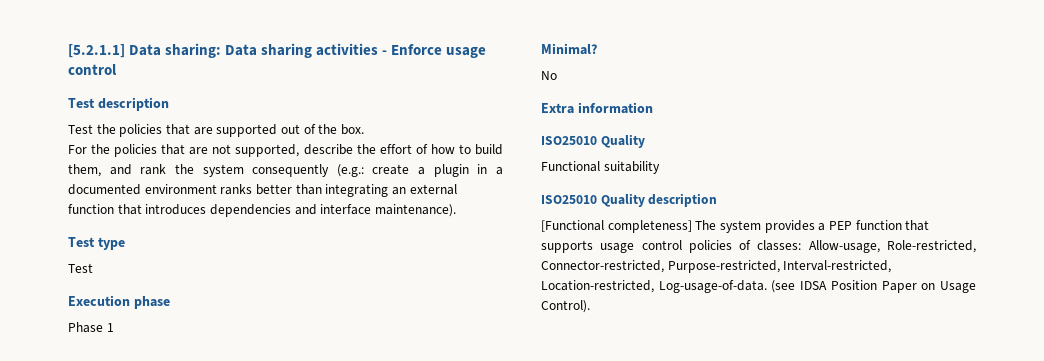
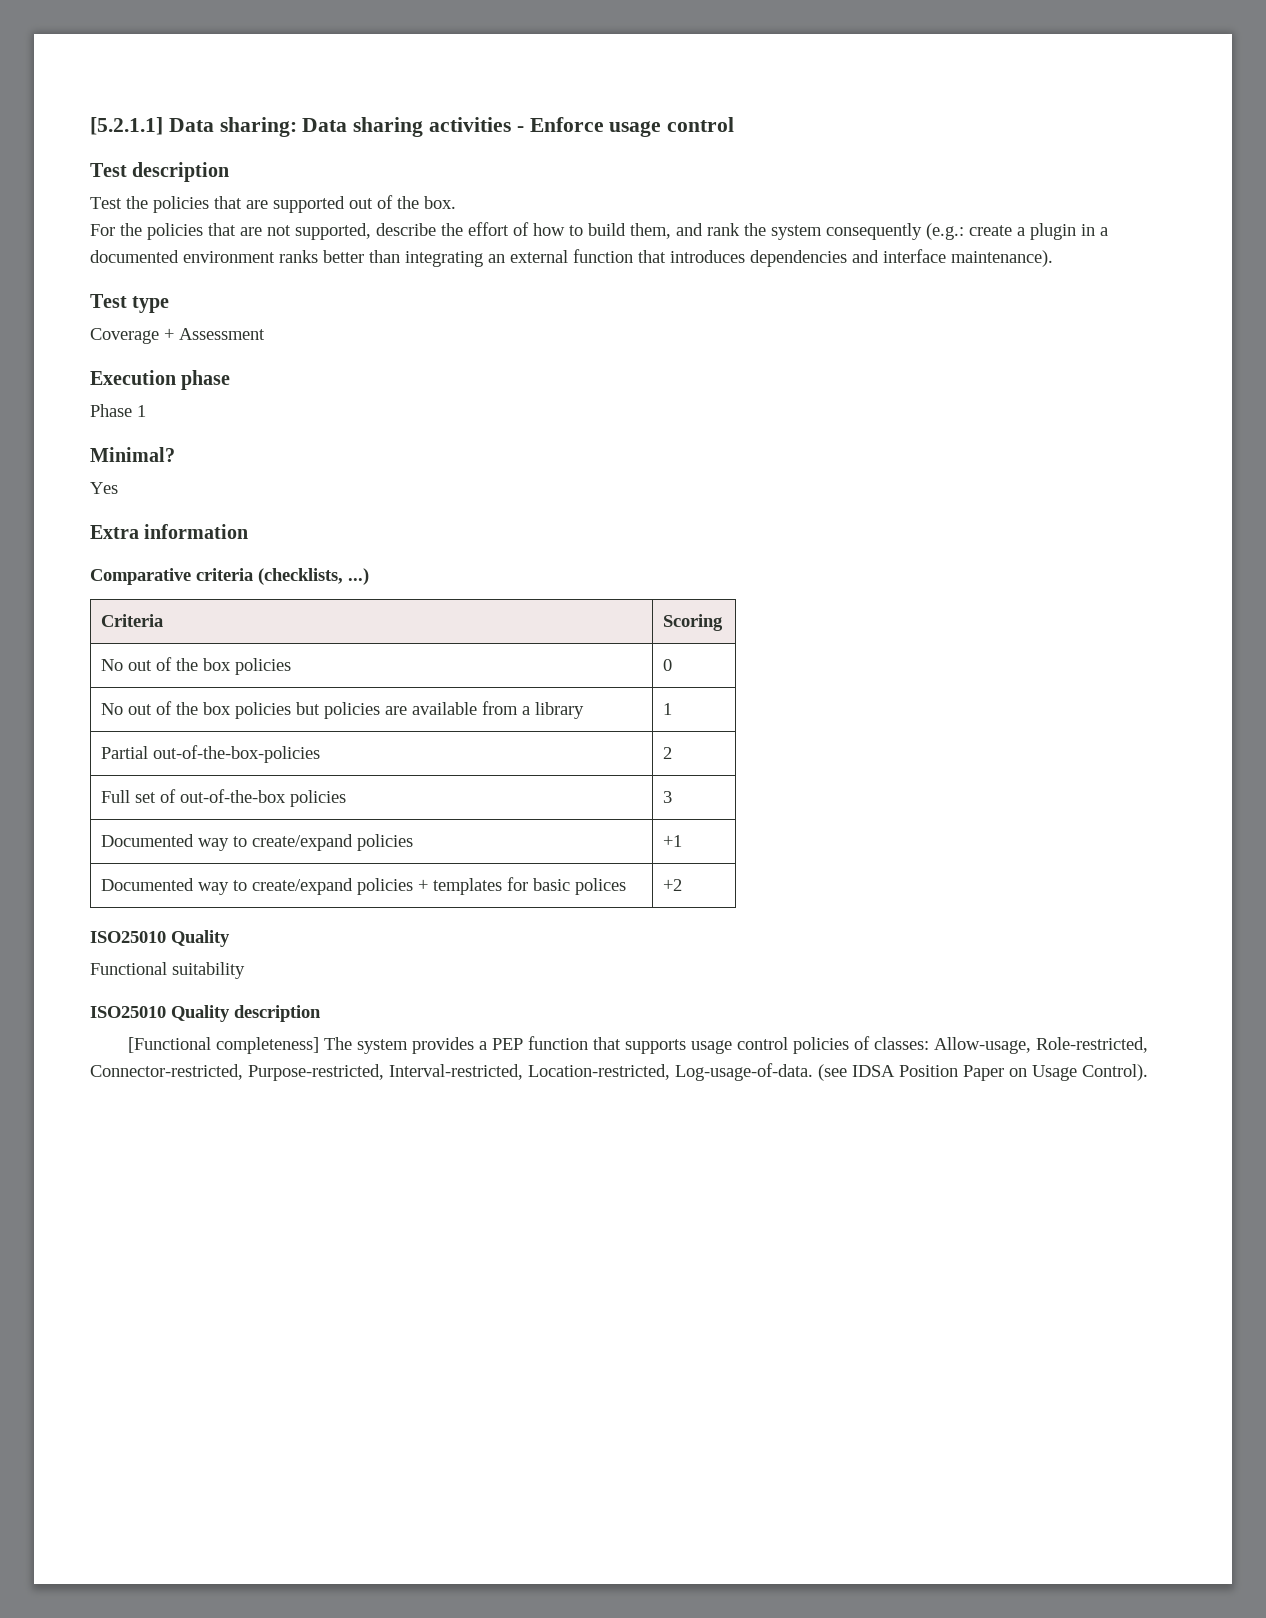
[68,263,93,273] Test -> [90,328,265,344] Coverage + Assessment
[541,71,557,80] No -> [90,482,118,494] Yes
(653, 108) none -> [90,568,369,585] [101,614,164,627] [663,614,724,631] [101,657,292,675] [663,659,673,671] [101,701,585,719] [663,703,673,715] [101,745,321,763] [663,747,673,759] [101,789,347,807] [663,791,673,803] [101,834,414,851] [663,835,683,847] [101,877,627,895] [663,879,683,891] // Comparative criteria (checklists, ...) // Criteria | Scoring // No out of the box policies | 0 // No out of the box policies but policies are available from a library | 1 // Partial out-of-the-box-policies | 2 // Full set of out-of-the-box policies | 3 // Documented way to create/expand policies | +1 // Documented way to create/expand policies + templates for basic polices | +2

